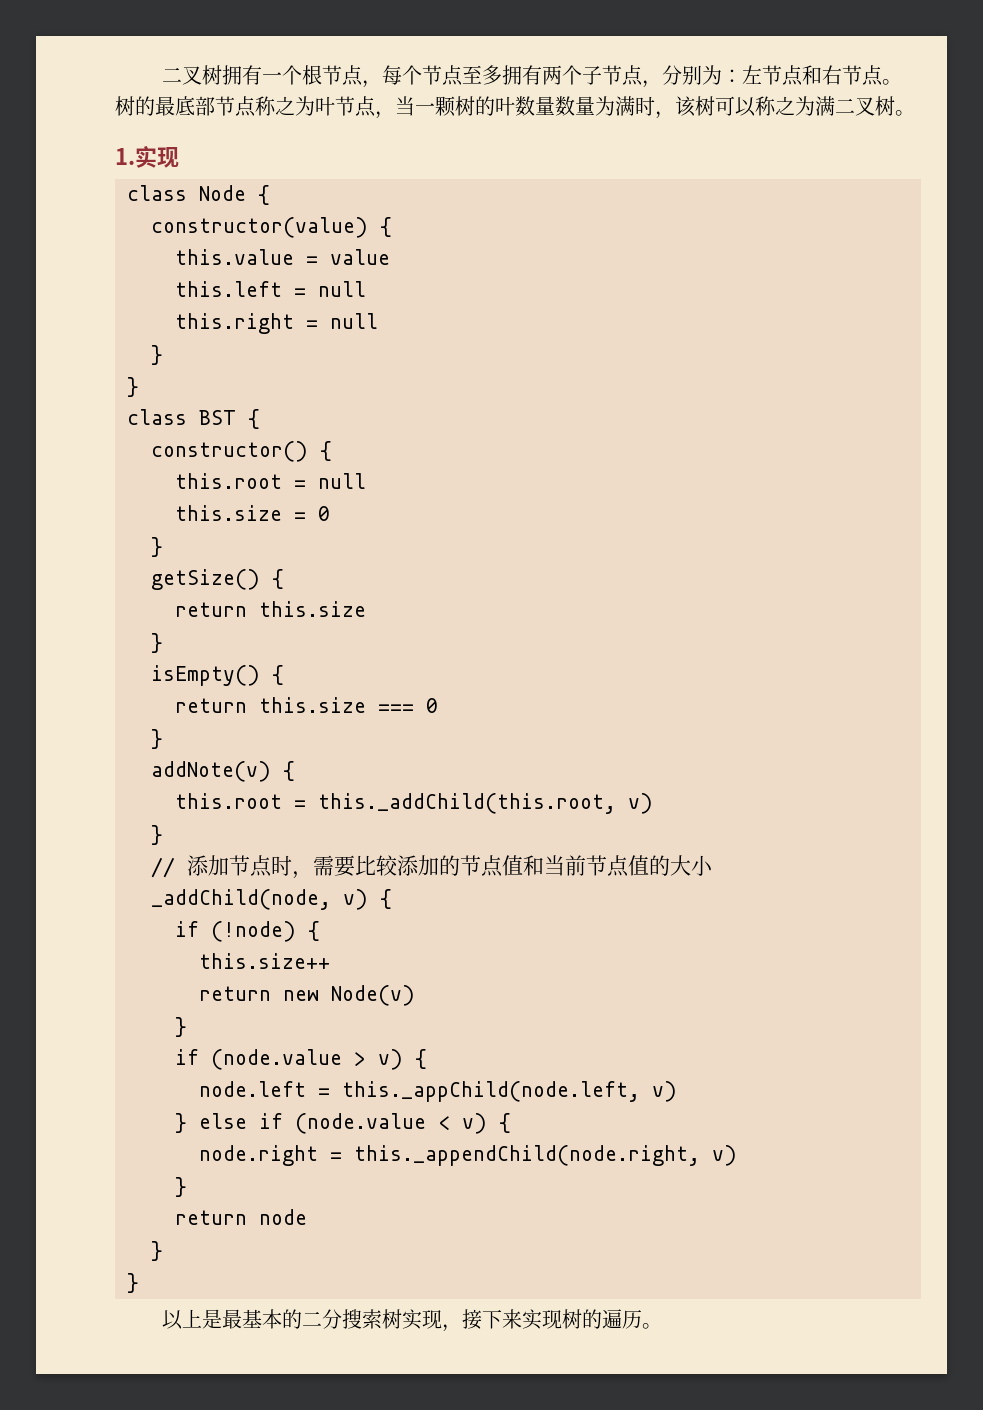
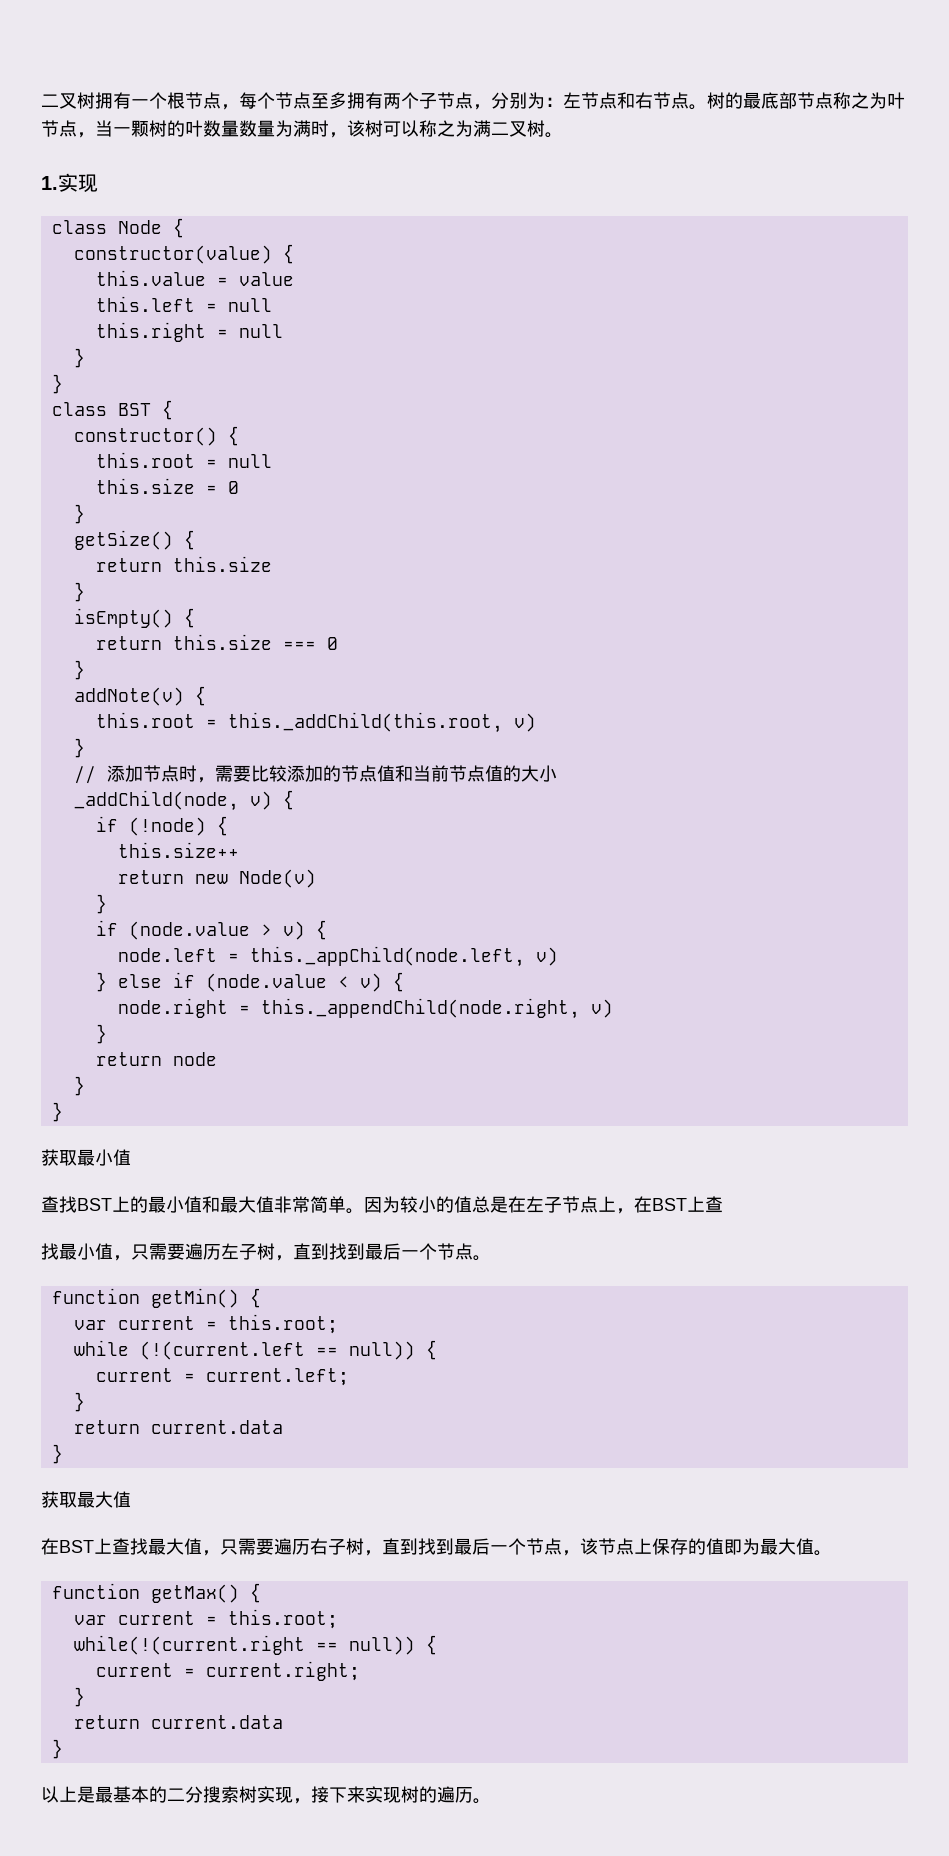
(139, 1283) none -> [41,1149,131,1166] [41,1196,723,1214] [41,1243,491,1261] [51,1288,261,1308] [73,1314,338,1334] [73,1340,437,1360] [95,1368,349,1386] [73,1392,85,1412] [73,1420,283,1434] [51,1444,63,1464] [41,1491,131,1508] [41,1538,832,1556] [51,1583,261,1603] [73,1609,338,1629] [73,1635,437,1655] [95,1661,360,1681] [73,1687,85,1707] [73,1715,283,1729] [51,1739,63,1759] // 获取最小值 // 查找BST上的最小值和最大值非常简单。因为较小的值总是在左子节点上，在BST上查 // 找最小值，只需要遍历左子树，直到找到最后一个节点。 // function getMin() { // var current = this.root; // while (!(current.left == null)) { // current = current.left; // } // return current.data // } // 获取最大值 // 在BST上查找最大值，只需要遍历右子树，直到找到最后一个节点，该节点上保存的值即为最大值。 // function getMax() { // var current = this.root; // while(!(current.right == null)) { // current = current.right; // } // return current.data // }

